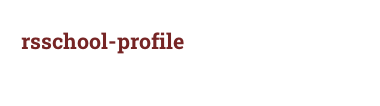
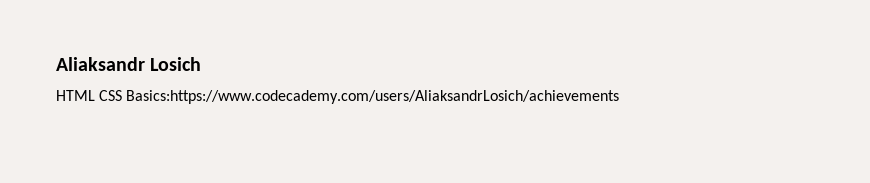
[21,32,184,54] rsschool-profile -> [56,57,202,71] [56,90,620,104] Aliaksandr Losich // HTML CSS Basics:https://www.codecademy.com/users/AliaksandrLosich/achievements

